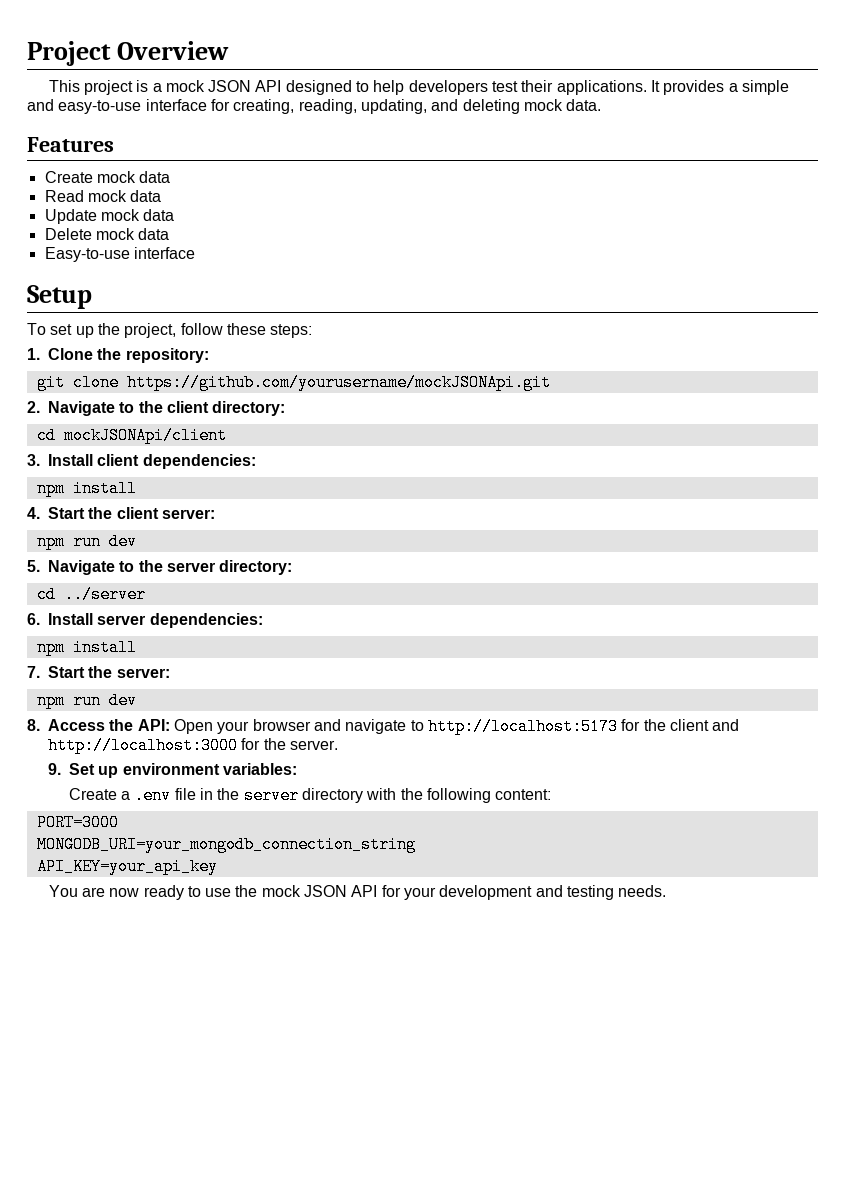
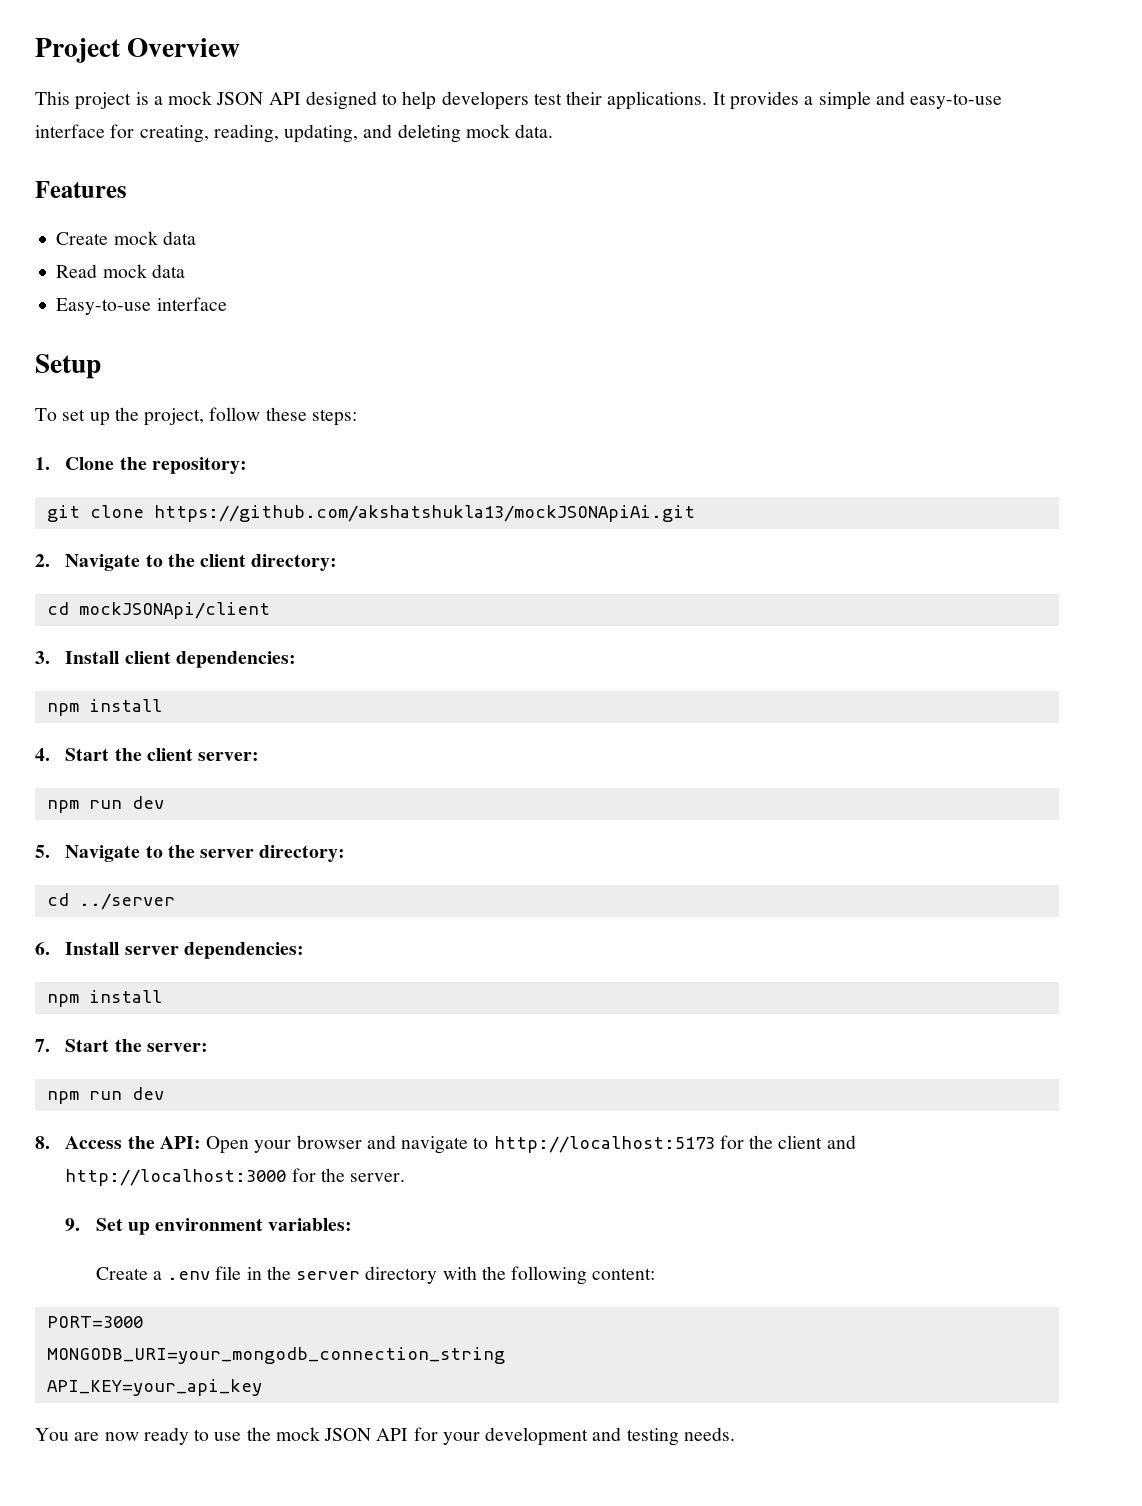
[44,209,175,224] [44,228,170,240] // Update mock data // Delete mock data -> (185, 271) none
[126,374,551,391] https://github.com/yourusername/mockJSONApi.git -> [153,505,695,522] https://github.com/akshatshukla13/mockJSONApiAi.git

